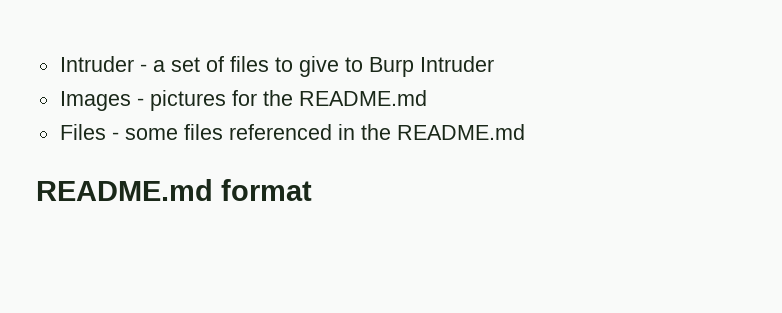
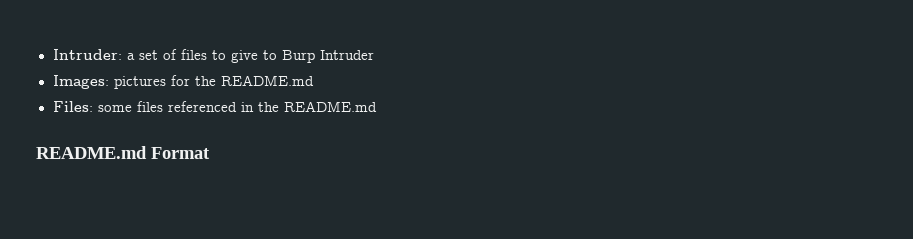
[59,56,147,72] Intruder - -> [52,49,122,60] Intruder:
[59,91,144,111] Images - -> [52,75,109,89] Images:
[59,124,119,140] Files - -> [52,101,93,112] Files:
[221,179,312,201] format -> [151,147,210,159] Format

